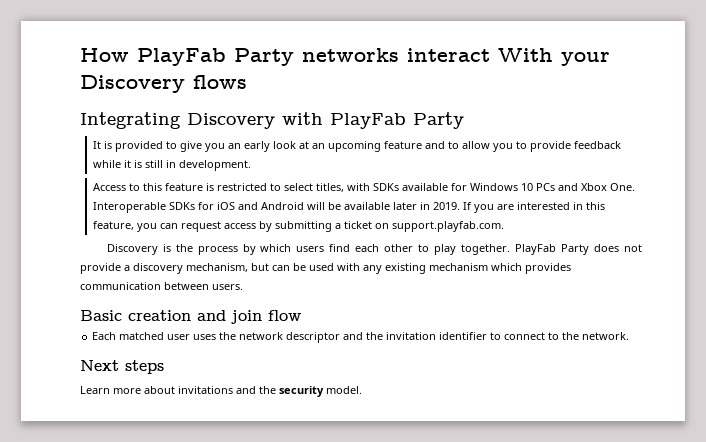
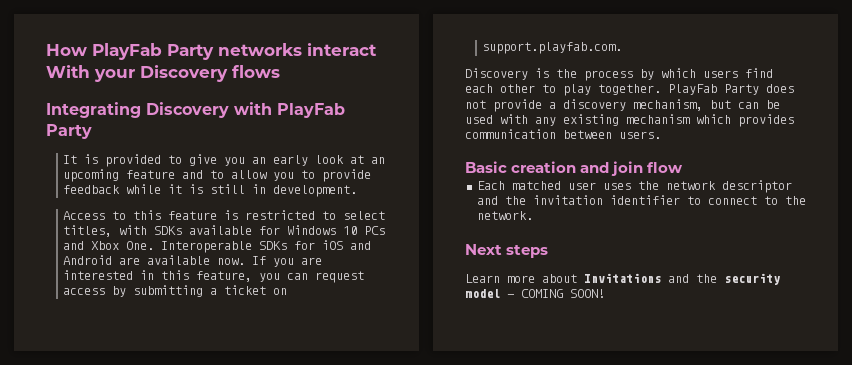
[306,202,460,210] will be available later in 2019. -> [118,255,245,265] are available now.
[178,386,233,394] invitations -> [584,273,661,283] Invitations
[326,386,362,394] model. -> [465,289,605,298] model - COMING SOON!

